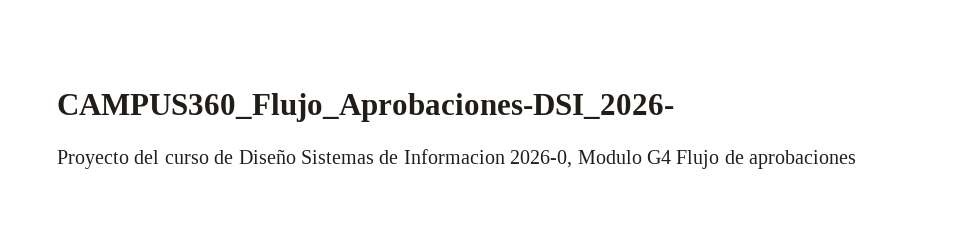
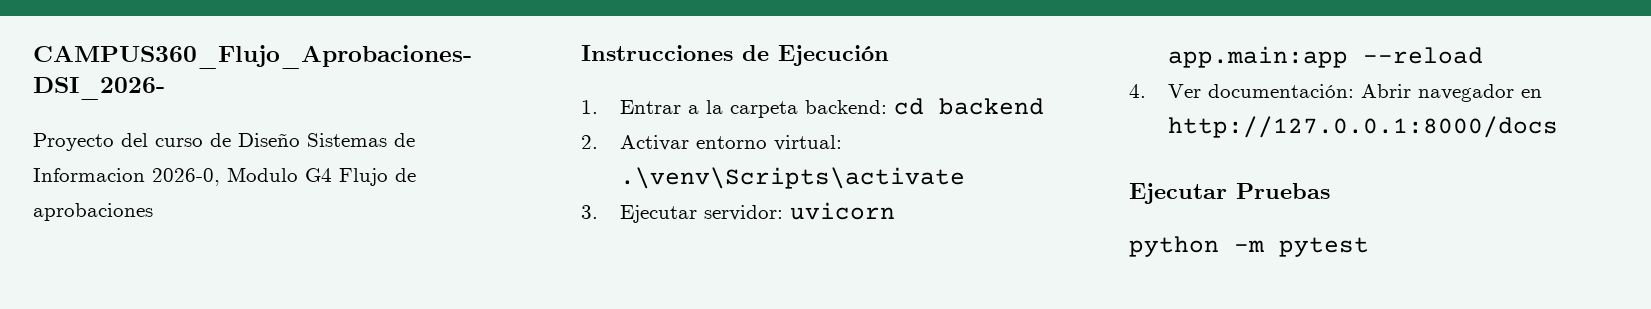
(857, 159) none -> [581,45,889,66] [581,98,1045,118] [581,135,843,151] [620,167,966,189] [581,202,896,223] [1168,46,1484,68] [1129,84,1543,102] [1168,116,1559,138] [1129,183,1330,204] [1129,236,1369,257] // Instrucciones de Ejecución // 1. Entrar a la carpeta backend: cd backend // 2. Activar entorno virtual: .\venv\Scripts\activate // 3. Ejecutar servidor: uvicorn app.main:app --reload // 4. Ver documentación: Abrir navegador en http://127.0.0.1:8000/docs // Ejecutar Pruebas // python -m pytest

